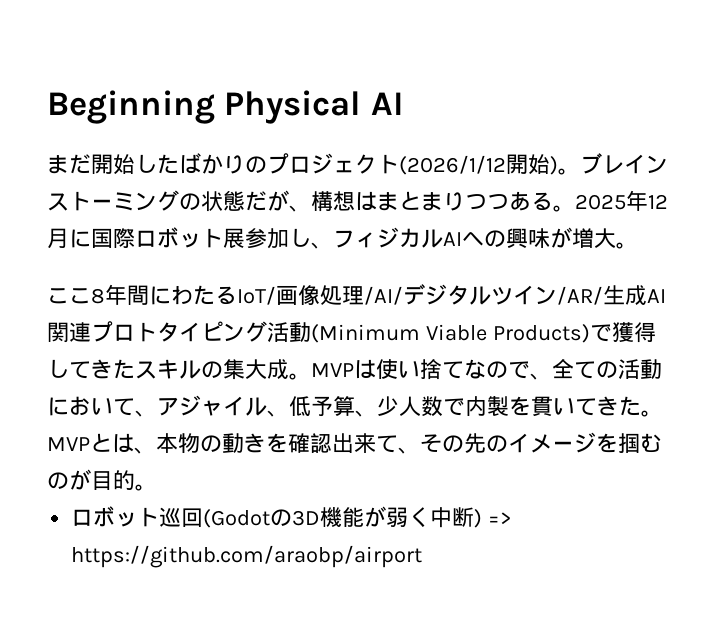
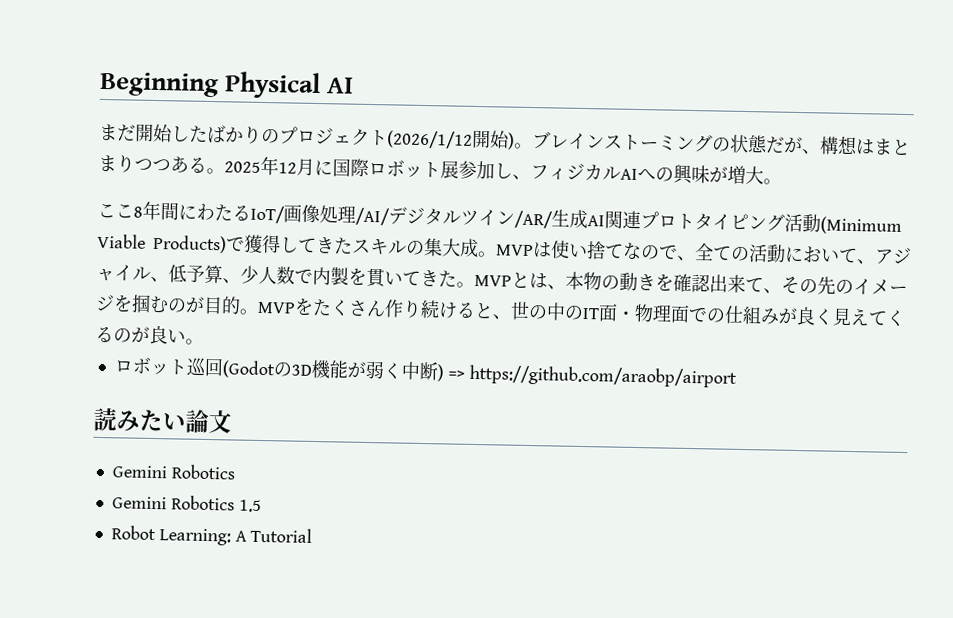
(157, 487) none -> [257,297,906,327] [95,325,204,345] MVPをたくさん作り続けると、世の中のIT面・物理面での仕組みが良く見えてくるのが良い。
(423, 556) none -> [93,407,233,434] [111,464,236,480] [111,495,262,513] [110,525,313,546] // 読みたい論文 // Gemini Robotics // Gemini Robotics 1.5 // Robot Learning: A Tutorial

